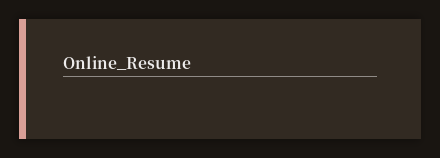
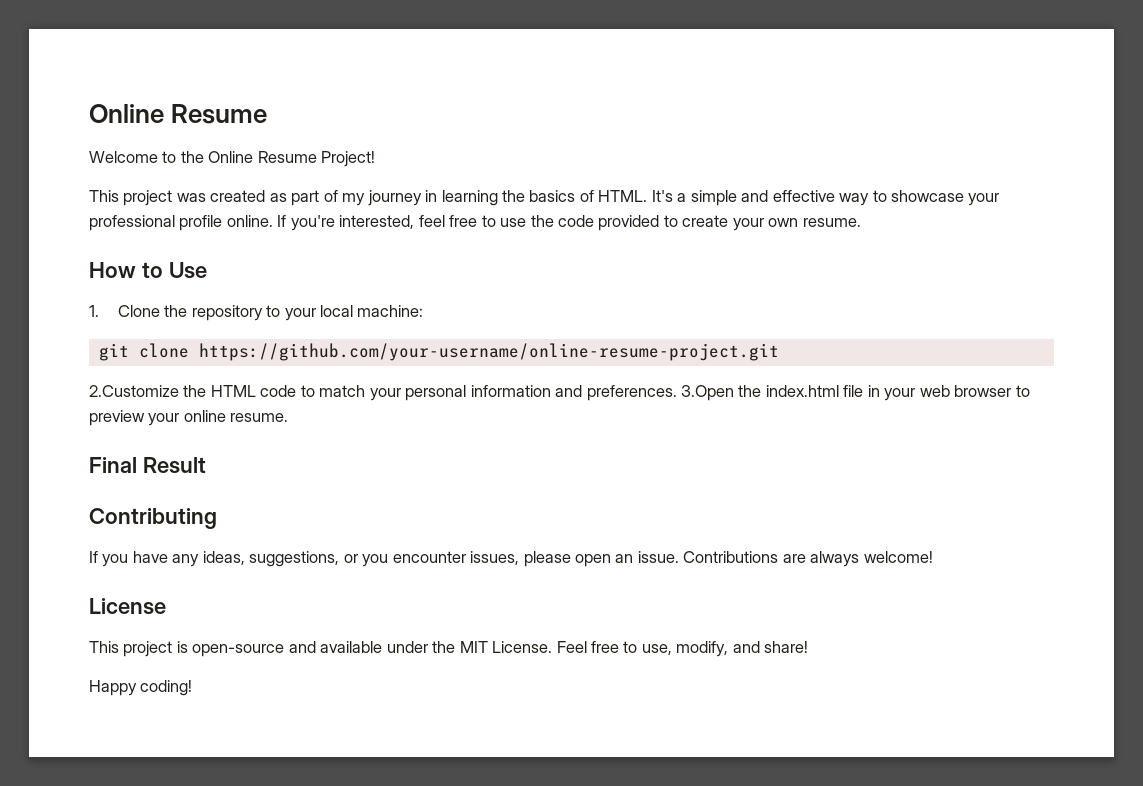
[63,56,191,70] Online_Resume -> [89,104,268,124] [89,151,376,167] [89,190,1000,206] [89,215,861,231] [89,262,207,279] [89,305,424,321] [98,343,779,361] [89,385,1030,401] [89,410,289,426] [89,457,206,474] [89,508,217,529] [89,551,933,567] [89,598,166,615] [89,641,809,657] [89,680,193,696] Online Resume // Welcome to the Online Resume Project! // This project was created as part of my journey in learning the basics of HTML. It's a simple and effective way to showcase your professional profile online. If you're interested, feel free to use the code provided to create your own resume. // How to Use // 1. Clone the repository to your local machine: // git clone https://github.com/your-username/online-resume-project.git // 2.Customize the HTML code to match your personal information and preferences. 3.Open the index.html file in your web browser to preview your online resume. // Final Result // Contributing // If you have any ideas, suggestions, or you encounter issues, please open an issue. Contributions are always welcome! // License // This project is open-source and available under the MIT License. Feel free to use, modify, and share! // Happy coding!

